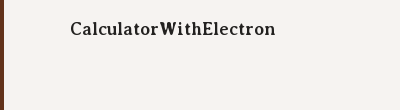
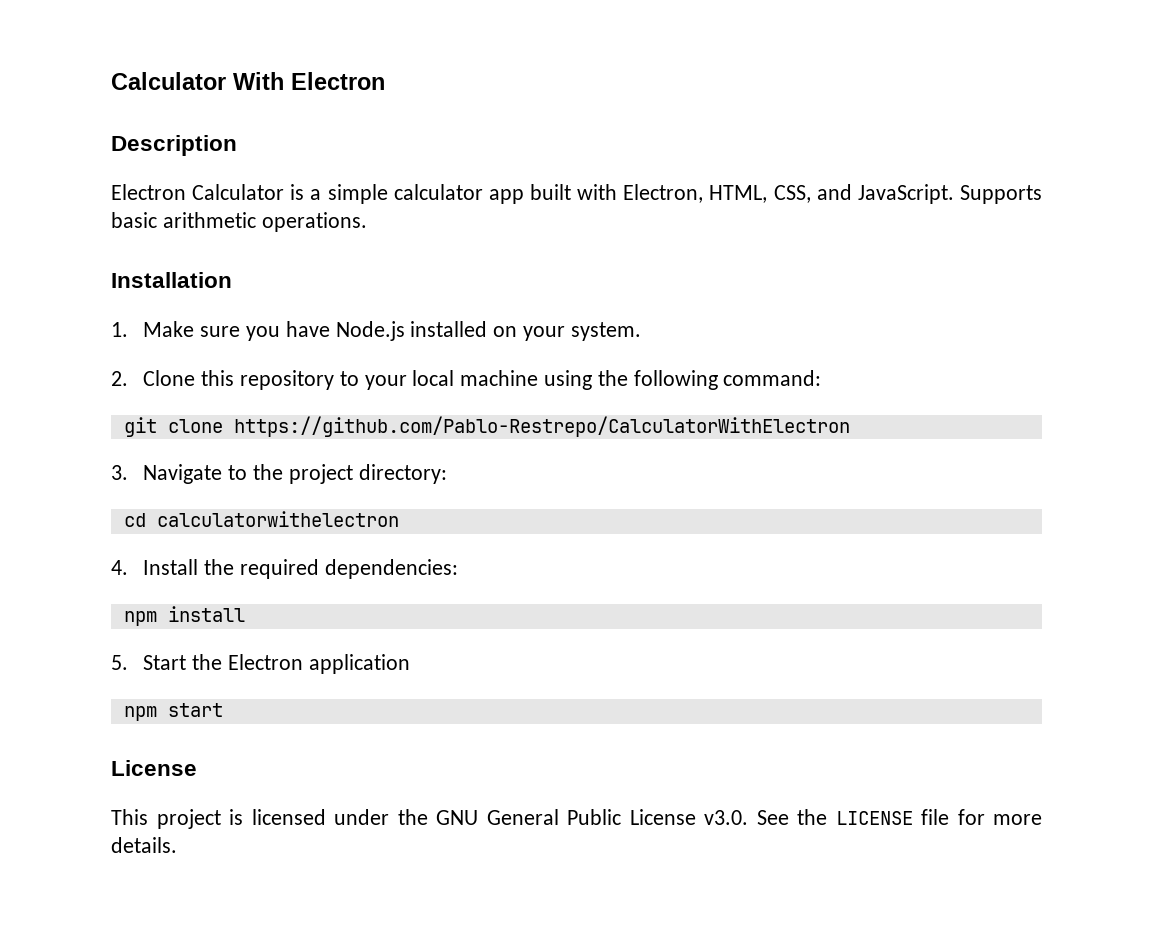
[70,22,276,35] CalculatorWithElectron -> [111,72,385,90] [111,135,237,156] [111,184,1042,204] [111,212,367,232] [111,272,232,288] [111,321,641,341] [111,370,822,390] [123,416,850,437] [111,464,447,484] [123,511,399,527] [111,559,458,579] [123,606,245,626] [111,654,410,674] [123,703,223,721] [111,760,197,776] [111,809,1042,829] [111,837,177,853] Calculator With Electron // Description // Electron Calculator is a simple calculator app built with Electron, HTML, CSS, and JavaScript. Supports basic arithmetic operations. // Installation // 1. Make sure you have Node.js installed on your system. // 2. Clone this repository to your local machine using the following command: // git clone https://github.com/Pablo-Restrepo/CalculatorWithElectron // 3. Navigate to the project directory: // cd calculatorwithelectron // 4. Install the required dependencies: // npm install // 5. Start the Electron application // npm start // License // This project is licensed under the GNU General Public License v3.0. See the LICENSE file for more details.

